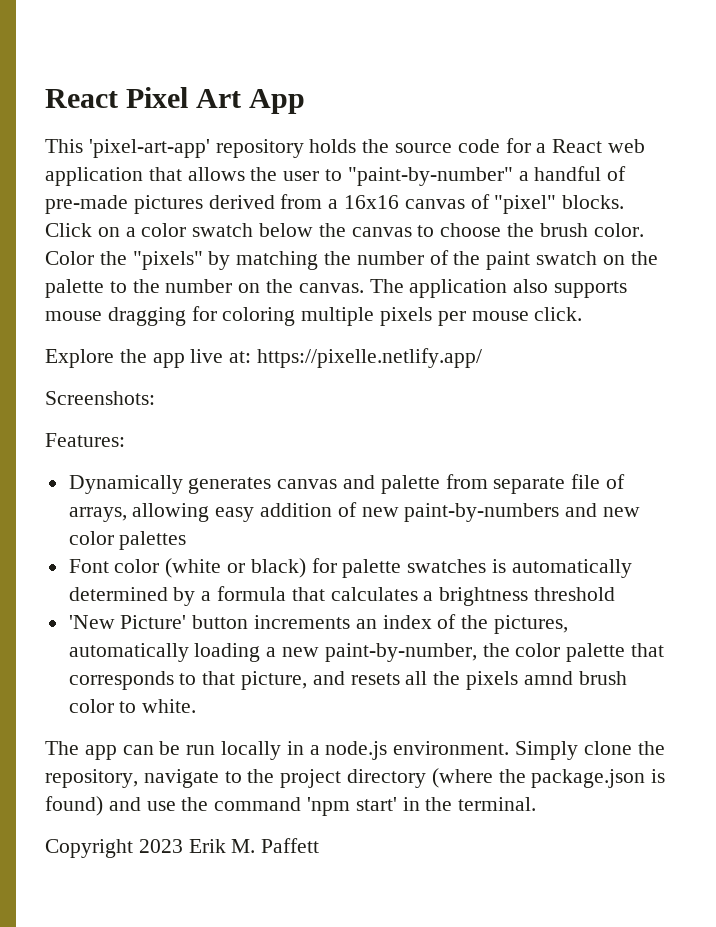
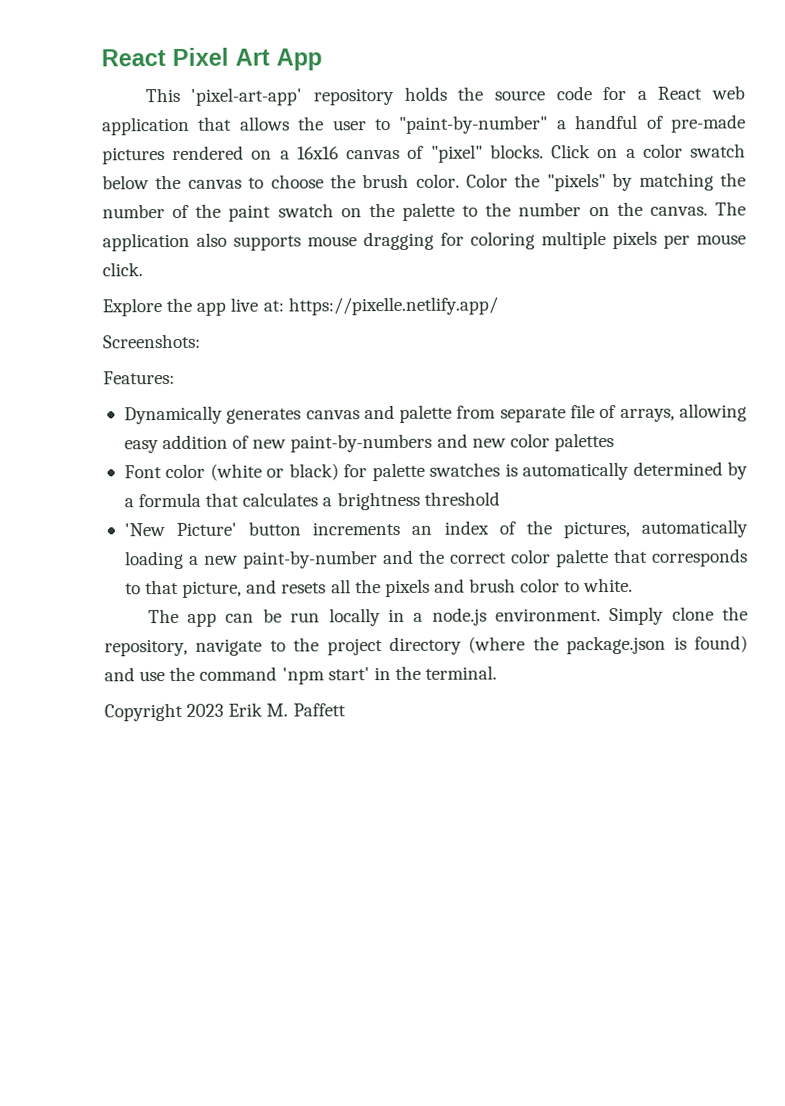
[208,194,323,209] derived from -> [172,145,273,160] rendered on
[324,643,510,662] paint-by-number, the -> [241,549,507,569] paint-by-number and the correct
[523,671,573,685] amnd -> [433,578,465,593] and

